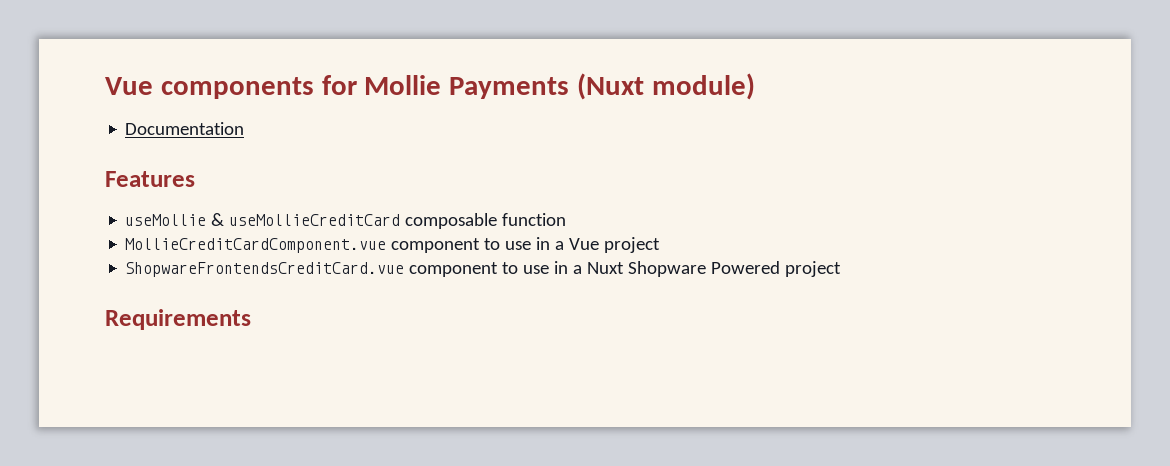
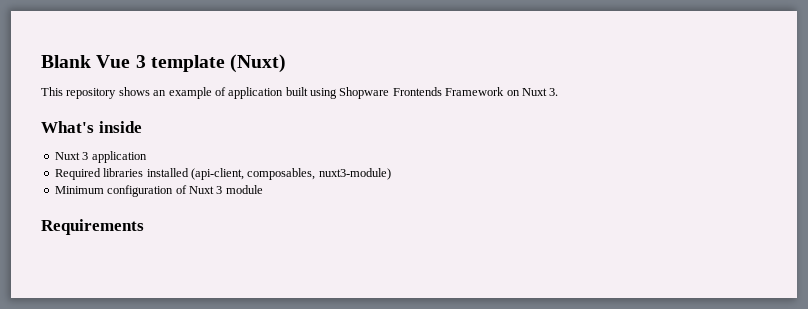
[105,73,755,100] [125,122,245,135] [105,171,195,187] [125,213,567,229] [125,237,661,253] [125,261,842,277] Vue components for Mollie Payments (Nuxt module) // Documentation // Features // useMollie & useMollieCreditCard composable function // MollieCreditCardComponent.vue component to use in a Vue project // ShopwareFrontendsCreditCard.vue component to use in a Nuxt Shopware Powered project -> [41,54,287,73] [41,87,559,99] [41,121,142,133] [54,151,147,163] [54,168,391,180] [54,185,263,197] Blank Vue 3 template (Nuxt) // This repository shows an example of application built using Shopware Frontends Framework on Nuxt 3. // What's inside // Nuxt 3 application // Required libraries installed (api-client, composables, nuxt3-module) // Minimum configuration of Nuxt 3 module

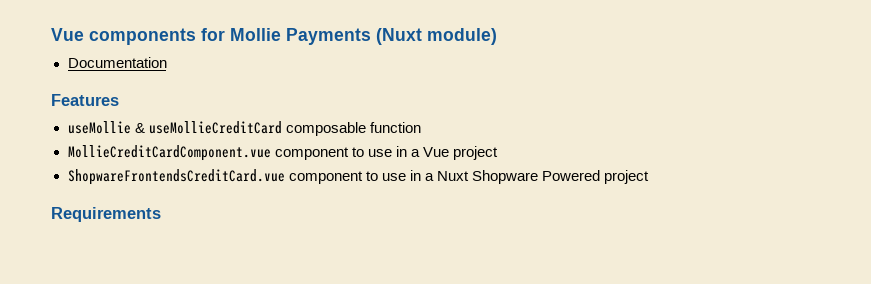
[41,54,287,73] [41,87,559,99] [41,121,142,133] [54,151,147,163] [54,168,391,180] [54,185,263,197] Blank Vue 3 template (Nuxt) // This repository shows an example of application built using Shopware Frontends Framework on Nuxt 3. // What's inside // Nuxt 3 application // Required libraries installed (api-client, composables, nuxt3-module) // Minimum configuration of Nuxt 3 module -> [51,28,497,45] [67,57,167,68] [51,94,119,106] [67,121,421,136] [67,145,498,161] [67,169,649,185] Vue components for Mollie Payments (Nuxt module) // Documentation // Features // useMollie & useMollieCreditCard composable function // MollieCreditCardComponent.vue component to use in a Vue project // ShopwareFrontendsCreditCard.vue component to use in a Nuxt Shopware Powered project

